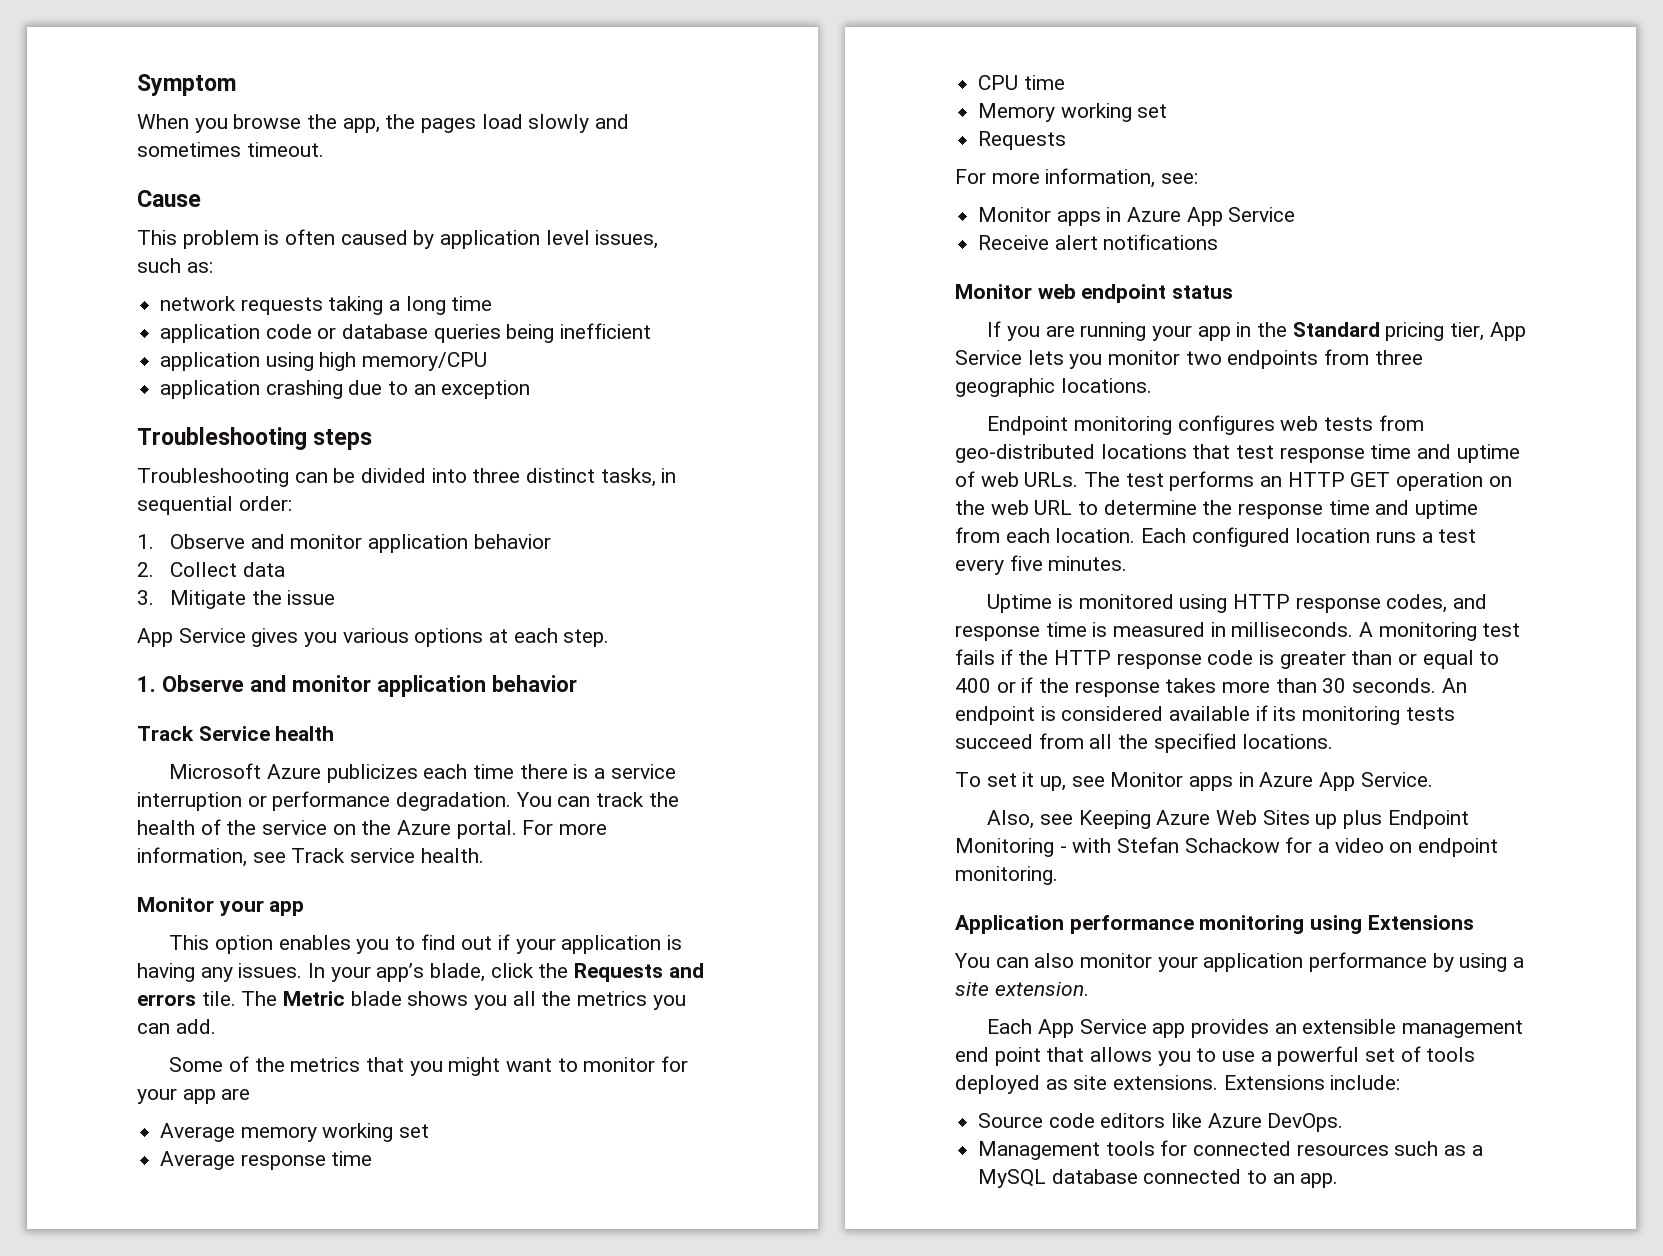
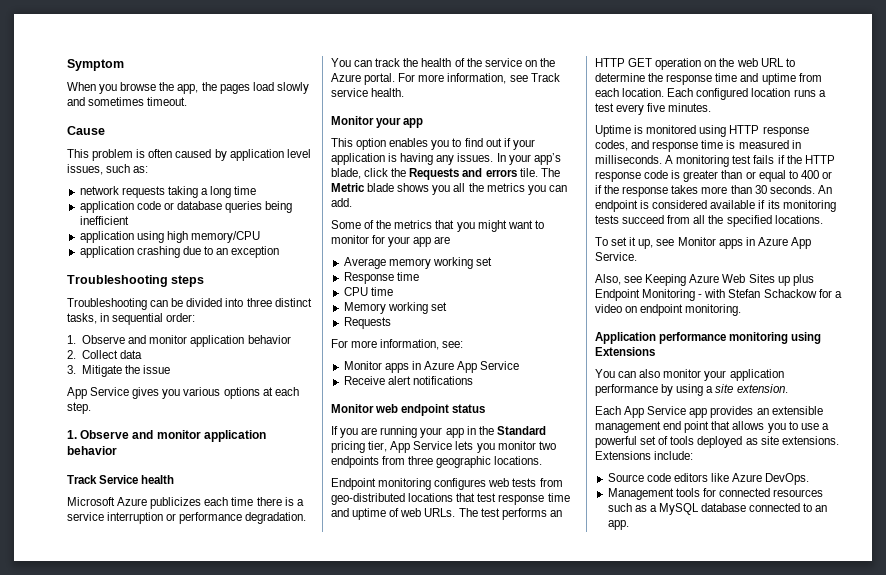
[160,1151,326,1170] Average response -> [343,272,394,284] Response

